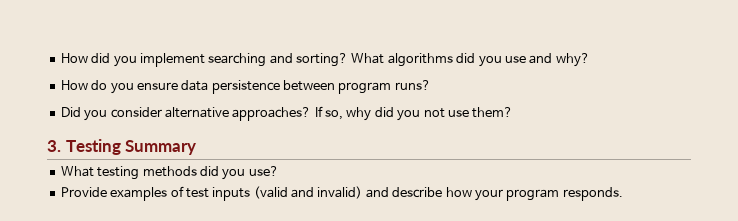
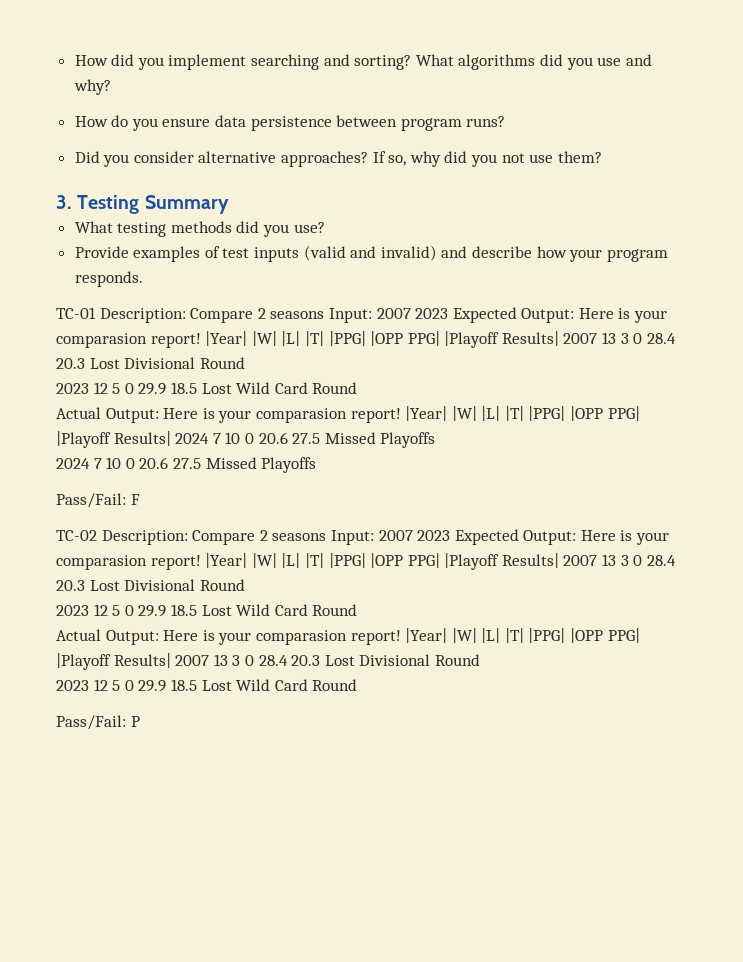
(623, 194) none -> [56,307,668,323] [56,331,676,348] [56,357,245,369] [56,382,358,395] [56,406,640,423] [56,431,436,448] [56,457,317,473] [56,493,140,508] [56,529,670,545] [56,553,676,570] [56,579,245,591] [56,604,358,617] [56,628,640,645] [56,653,480,670] [56,679,358,692] [56,715,140,730] // TC-01 Description: Compare 2 seasons Input: 2007 2023 Expected Output: Here is your comparasion report! |Year| |W| |L| |T| |PPG| |OPP PPG| |Playoff Results| 2007 13 3 0 28.4 20.3 Lost Divisional Round // 2023 12 5 0 29.9 18.5 Lost Wild Card Round // Actual Output: Here is your comparasion report! |Year| |W| |L| |T| |PPG| |OPP PPG| |Playoff Results| 2024 7 10 0 20.6 27.5 Missed Playoffs // 2024 7 10 0 20.6 27.5 Missed Playoffs // Pass/Fail: F // TC-02 Description: Compare 2 seasons Input: 2007 2023 Expected Output: Here is your comparasion report! |Year| |W| |L| |T| |PPG| |OPP PPG| |Playoff Results| 2007 13 3 0 28.4 20.3 Lost Divisional Round // 2023 12 5 0 29.9 18.5 Lost Wild Card Round // Actual Output: Here is your comparasion report! |Year| |W| |L| |T| |PPG| |OPP PPG| |Playoff Results| 2007 13 3 0 28.4 20.3 Lost Divisional Round // 2023 12 5 0 29.9 18.5 Lost Wild Card Round // Pass/Fail: P

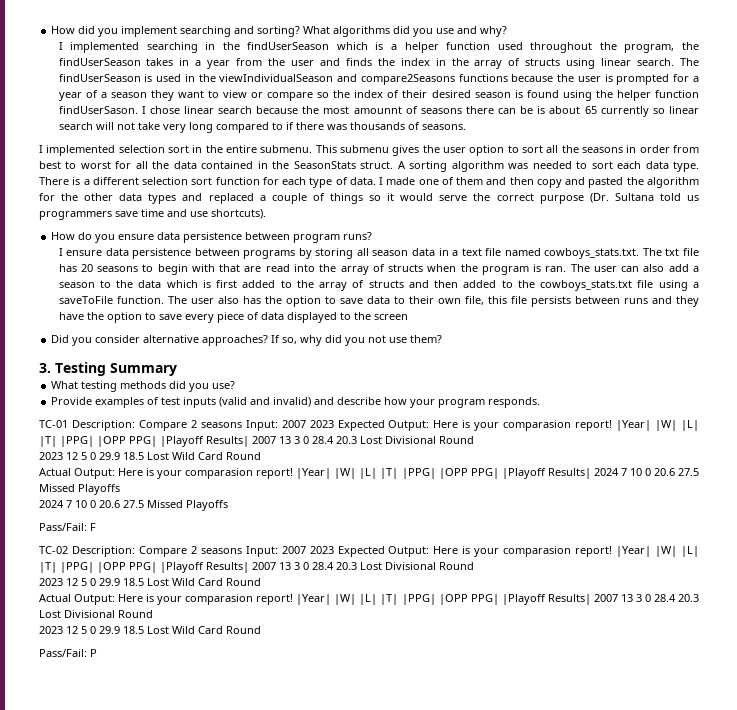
(111, 87) none -> [58,42,699,53] [58,58,699,69] [58,74,699,85] [58,90,699,101] [58,106,699,117] [58,122,466,133] [39,145,700,156] [39,161,700,172] [39,177,699,188] [39,193,699,204] [39,209,266,220] // I implemented searching in the findUserSeason which is a helper function used throughout the program, the findUserSeason takes in a year from the user and finds the index in the array of structs using linear search. The findUserSeason is used in the viewIndividualSeason and compare2Seasons functions because the user is prompted for a year of a season they want to view or compare so the index of their desired season is found using the helper function findUserSason. I chose linear search because the most amounnt of seasons there can be is about 65 currently so linear search will not take very long compared to if there was thousands of seasons. // I implemented selection sort in the entire submenu. This submenu gives the user option to sort all the seasons in order from best to worst for all the data contained in the SeasonStats struct. A sorting algorithm was needed to sort each data type. There is a different selection sort function for each type of data. I made one of them and then copy and pasted the algorithm for the other data types and replaced a couple of things so it would serve the correct purpose (Dr. Sultana told us programmers save time and use shortcuts).
(506, 121) none -> [58,248,700,259] [58,264,699,275] [58,280,699,291] [58,296,699,307] [58,312,408,323] // I ensure data persistence between programs by storing all season data in a text file named cowboys_stats.txt. The txt file has 20 seasons to begin with that are read into the array of structs when the program is ran. The user can also add a season to the data which is first added to the array of structs and then added to the cowboys_stats.txt file using a saveToFile function. The user also has the option to save data to their own file, this file persists between runs and they have the option to save every piece of data displayed to the screen

